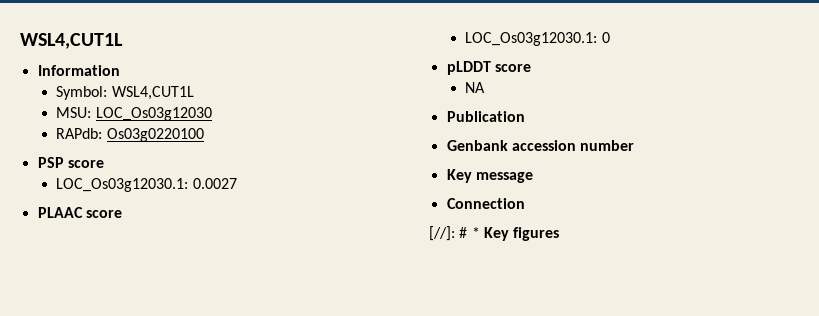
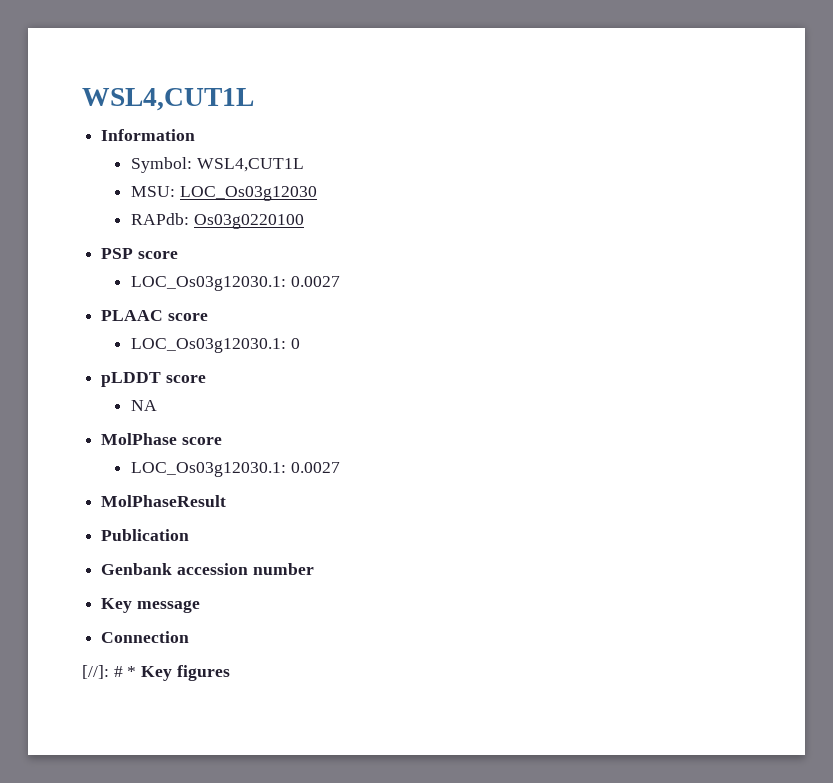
(486, 87) none -> [101,433,222,445] [131,462,340,477] [101,495,227,507] // MolPhase score // LOC_Os03g12030.1: 0.0027 // MolPhaseResult

